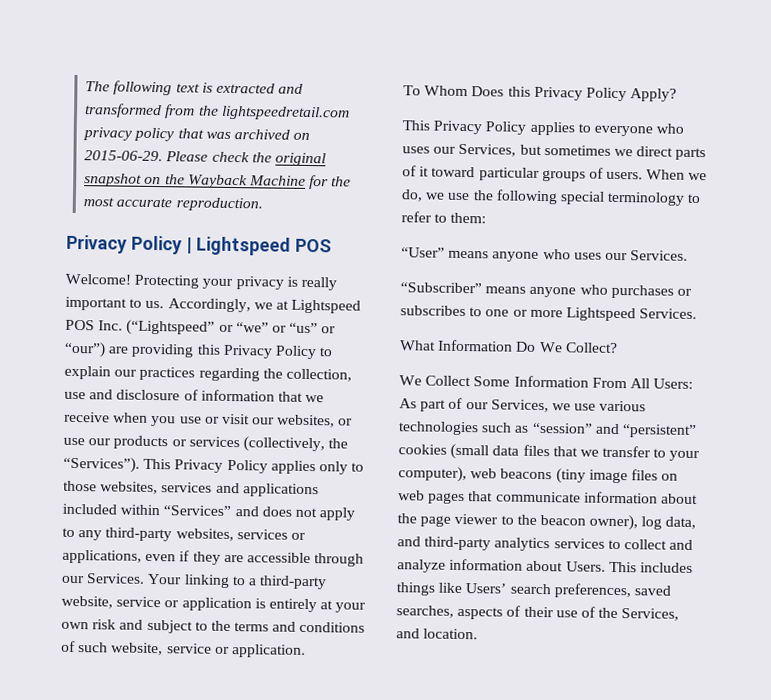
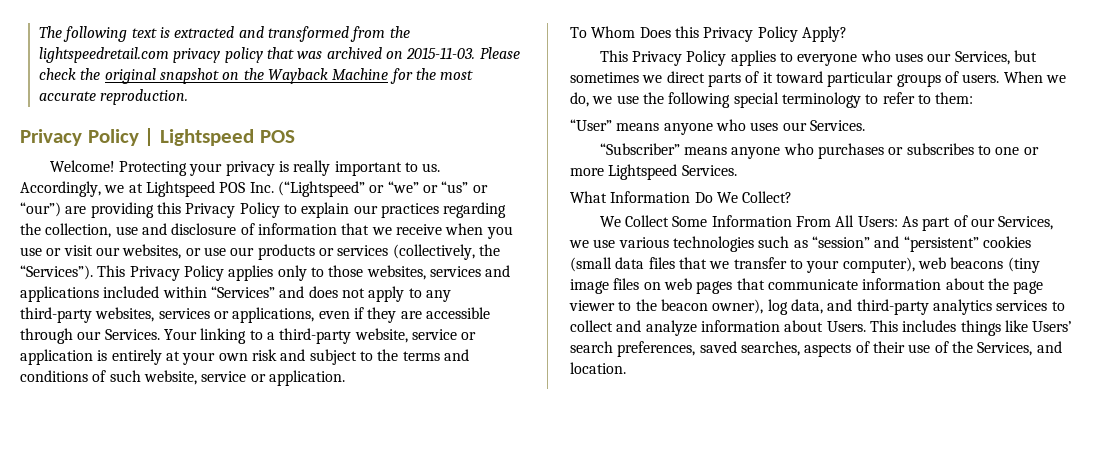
[84,150,164,162] 2015-06-29. -> [406,47,476,59] 2015-11-03.

